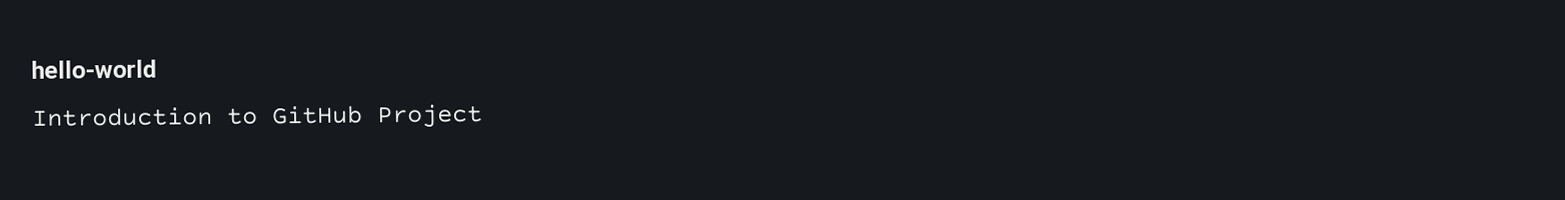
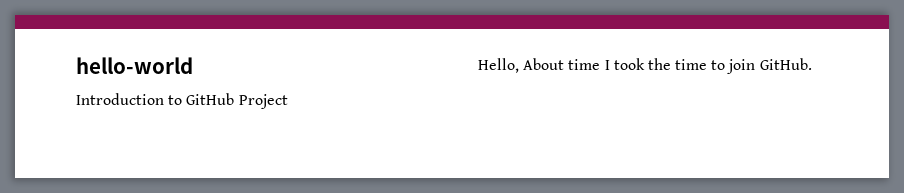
(483, 116) none -> [478,58,812,74] // Hello, About time I took the time to join GitHub.

